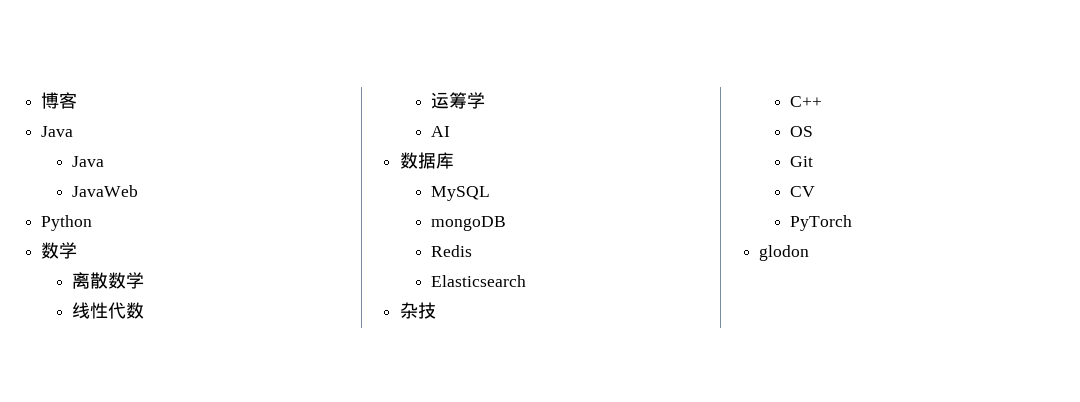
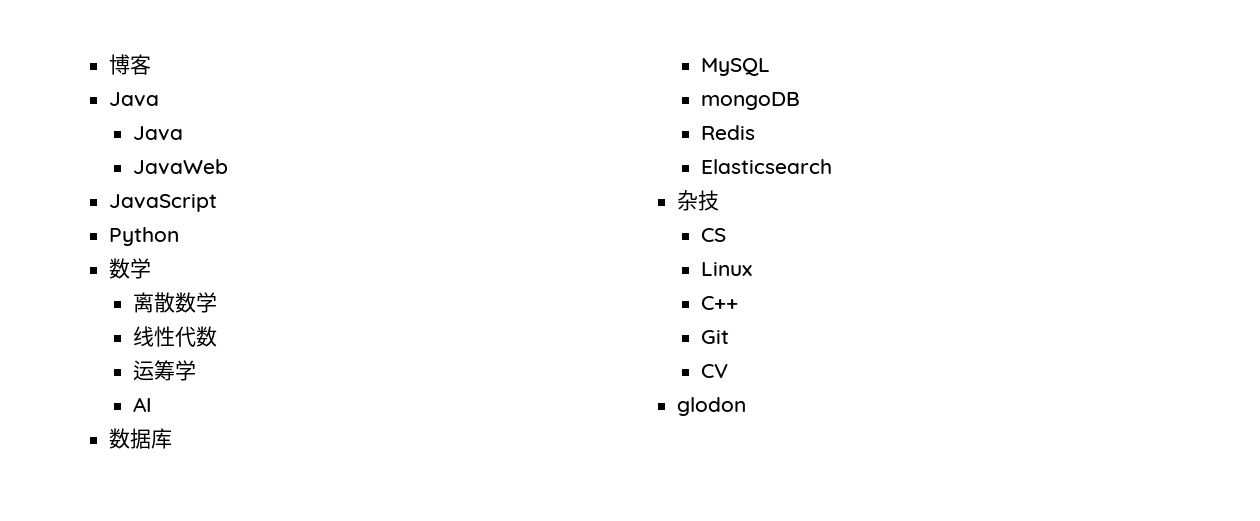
(139, 191) none -> [109,194,218,212] // JavaScript
(437, 310) none -> [700,228,726,242] [700,262,752,276] // CS // Linux
[790,126,814,137] // OS -> (738, 303) none
[790,215,853,231] // PyTorch -> (728, 371) none

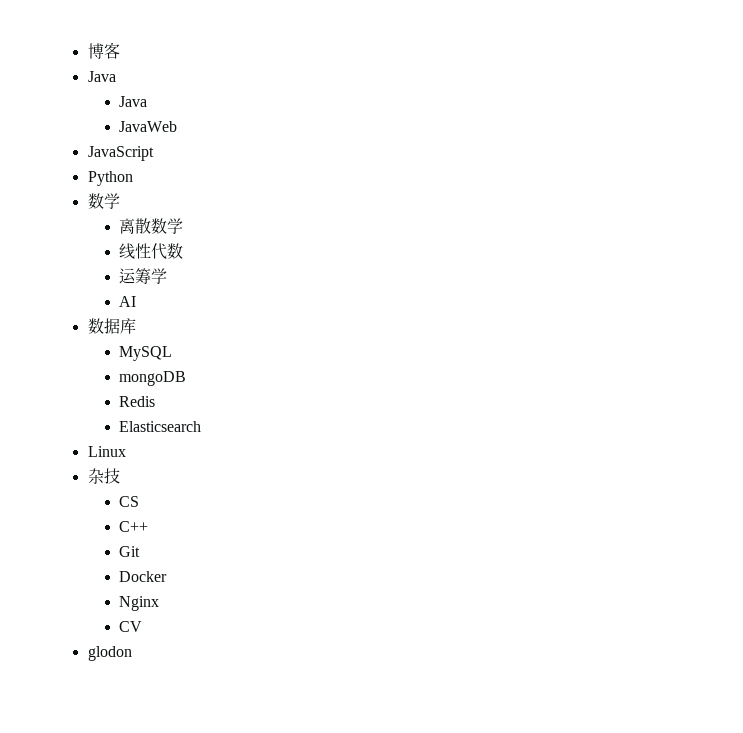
(832, 166) none -> [87,446,126,457] // Linux
[700,262,752,276] // Linux -> (139, 501) none
(729, 337) none -> [118,571,167,582] [118,596,159,611] // Docker // Nginx

